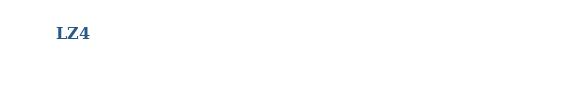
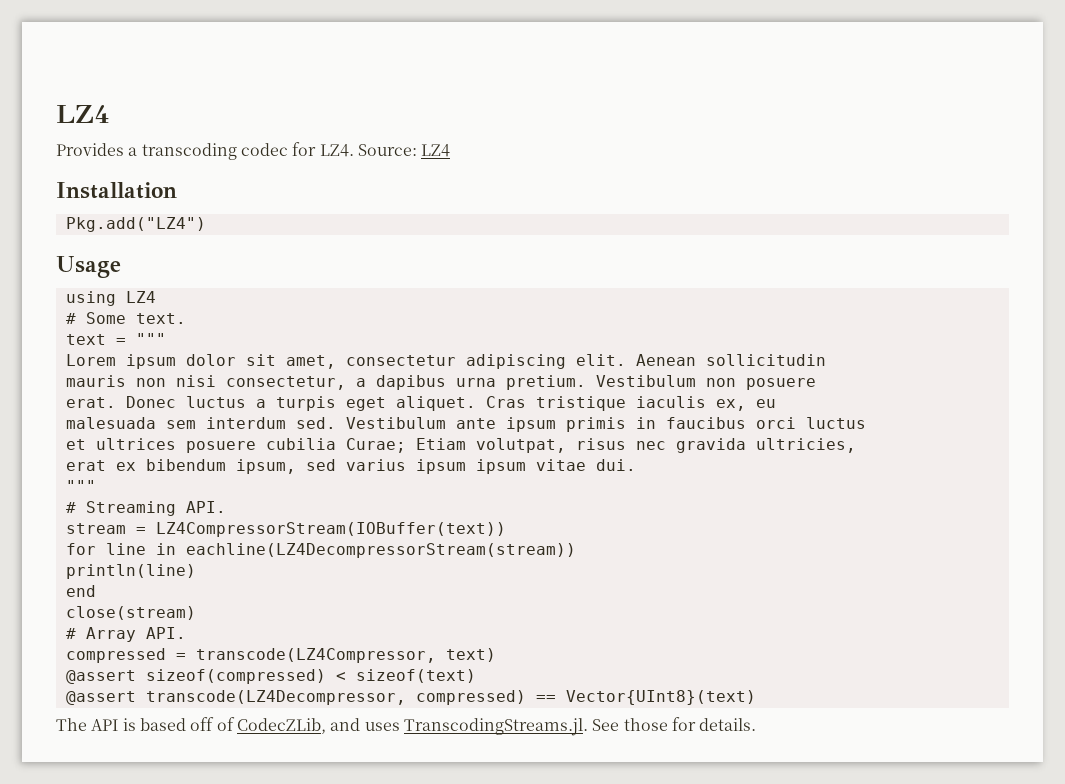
[56,27,90,39] LZ4 -> [56,105,110,123] [56,142,451,160] [56,182,177,199] [65,217,206,232] [56,256,121,278] [65,291,156,306] [65,312,186,324] [65,333,166,345] [65,354,826,369] [65,375,816,390] [65,396,776,411] [65,417,866,432] [65,438,856,453] [65,459,636,474] [65,480,96,492] [65,501,226,516] [65,522,506,537] [65,543,576,558] [65,564,196,579] [65,585,96,597] [65,606,196,620] [65,627,186,642] [65,648,496,663] [65,669,476,684] [65,690,756,705] [56,717,757,736] LZ4 // Provides a transcoding codec for LZ4. Source: LZ4 // Installation // Pkg.add("LZ4") // Usage // using LZ4 // # Some text. // text = """ // Lorem ipsum dolor sit amet, consectetur adipiscing elit. Aenean sollicitudin // mauris non nisi consectetur, a dapibus urna pretium. Vestibulum non posuere // erat. Donec luctus a turpis eget aliquet. Cras tristique iaculis ex, eu // malesuada sem interdum sed. Vestibulum ante ipsum primis in faucibus orci luctus // et ultrices posuere cubilia Curae; Etiam volutpat, risus nec gravida ultricies, // erat ex bibendum ipsum, sed varius ipsum ipsum vitae dui. // """ // # Streaming API. // stream = LZ4CompressorStream(IOBuffer(text)) // for line in eachline(LZ4DecompressorStream(stream)) // println(line) // end // close(stream) // # Array API. // compressed = transcode(LZ4Compressor, text) // @assert sizeof(compressed) < sizeof(text) // @assert transcode(LZ4Decompressor, compressed) == Vector{UInt8}(text) // The API is based off of CodecZLib, and uses TranscodingStreams.jl. See those for details.

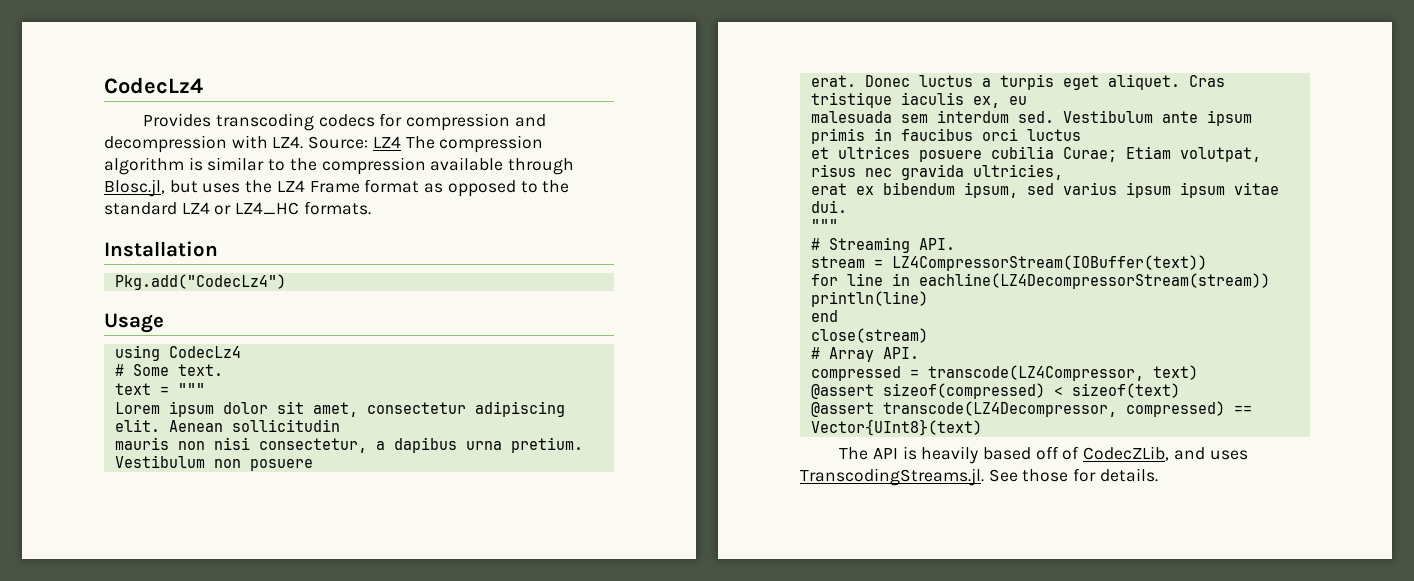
[56,105,110,123] LZ4 -> [104,77,203,94] CodecLz4
[128,142,451,160] a transcoding codec for LZ4. Source: LZ4 -> [215,113,546,131] [104,135,544,153] [104,157,575,175] [104,179,570,197] [104,201,371,215] transcoding codecs for compression and decompression with LZ4. Source: LZ4 The compression algorithm is similar to the compression available through Blosc.jl, but uses the LZ4 Frame format as opposed to the standard LZ4 or LZ4_HC formats.
[65,217,206,232] Pkg.add("LZ4") -> [114,274,286,290] Pkg.add("CodecLz4")
[125,291,156,303] LZ4 -> [168,346,241,358] CodecLz4
(136, 724) none -> [921,446,979,464] heavily

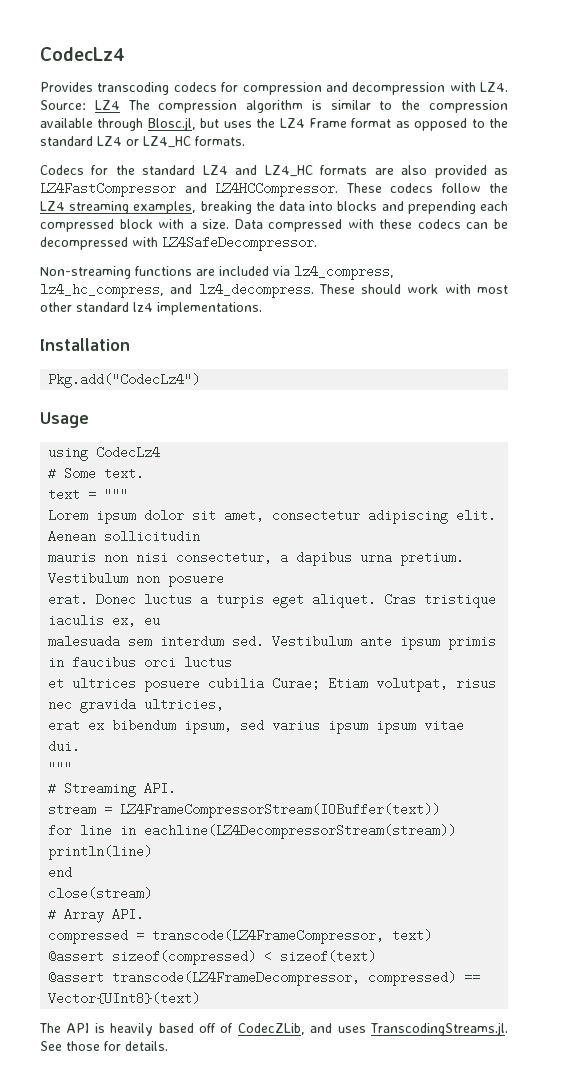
(371, 208) none -> [40,165,508,178] [40,182,508,197] [40,201,508,214] [40,219,509,232] [40,236,317,251] [40,265,394,280] [40,283,508,298] [40,302,262,315] // Codecs for the standard LZ4 and LZ4_HC formats are also provided as LZ4FastCompressor and LZ4HCCompressor. These codecs follow the LZ4 streaming examples, breaking the data into blocks and prepending each compressed block with a size. Data compressed with these codecs can be decompressed with LZ4SafeDecompressor. // Non-streaming functions are included via lz4_compress, lz4_hc_compress, and lz4_decompress. These should work with most other standard lz4 implementations.
[891,255,1207,271] LZ4CompressorStream(IOBuffer(text)) -> [120,803,441,818] LZ4FrameCompressorStream(IOBuffer(text))
[927,365,1144,381] transcode(LZ4Compressor, -> [152,929,385,944] transcode(LZ4FrameCompressor,
[882,401,1117,417] transcode(LZ4Decompressor, -> [112,971,361,986] transcode(LZ4FrameDecompressor,

